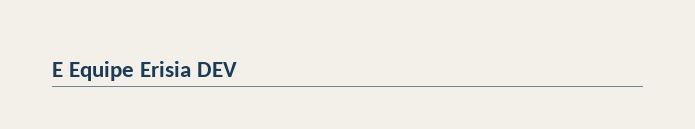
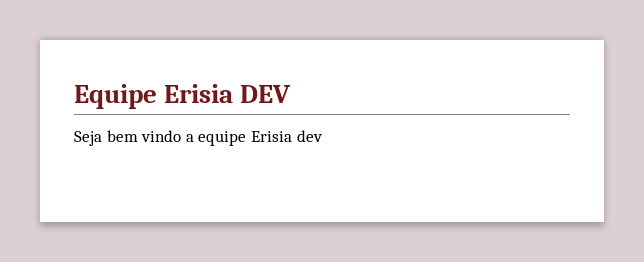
[52,62,63,77] E -> (74, 96) none
(238, 69) none -> [74,130,323,146] // Seja bem vindo a equipe Erisia dev

